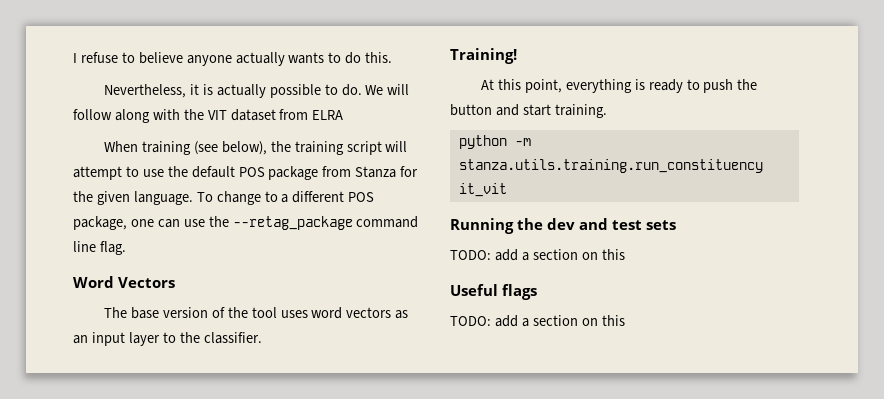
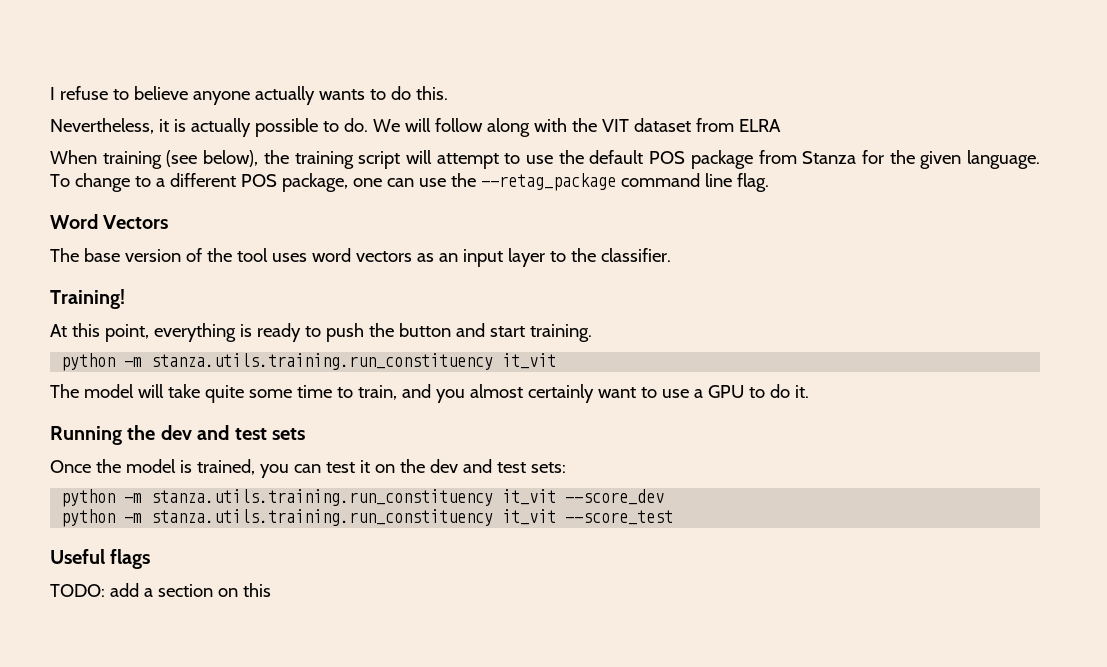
(507, 190) none -> [50,384,809,403] // The model will take quite some time to train, and you almost certainly want to use a GPU to do it.
[450,249,625,261] TODO: add a section on this -> [50,459,566,478] [61,489,665,507] [61,509,674,527] Once the model is trained, you can test it on the dev and test sets: // python -m stanza.utils.training.run_constituency it_vit --score_dev // python -m stanza.utils.training.run_constituency it_vit --score_test

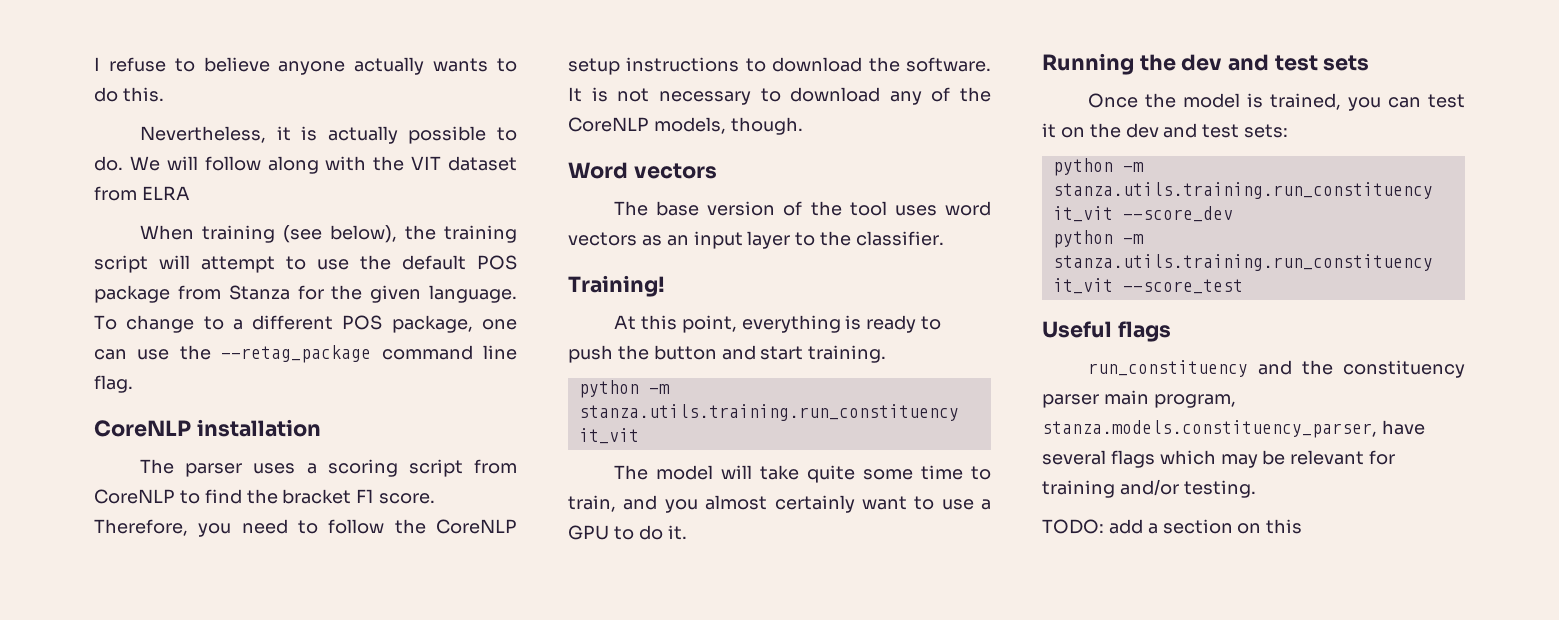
(769, 182) none -> [94,419,321,437] [140,459,517,477] [94,489,436,504] [94,519,517,537] [568,57,991,75] [568,87,991,105] [568,117,803,135] // CoreNLP installation // The parser uses a scoring script from CoreNLP to find the bracket F1 score. Therefore, you need to follow the CoreNLP setup instructions to download the software. It is not necessary to download any of the CoreNLP models, though.
[103,215,169,229] Vectors -> [633,163,717,179] vectors
(151, 559) none -> [1088,360,1465,378] [1042,390,1236,408] [1042,420,1425,438] [1042,450,1396,468] [1042,479,1256,498] // run_constituency and the constituency parser main program, stanza.models.constituency_parser, have several flags which may be relevant for training and/or testing.

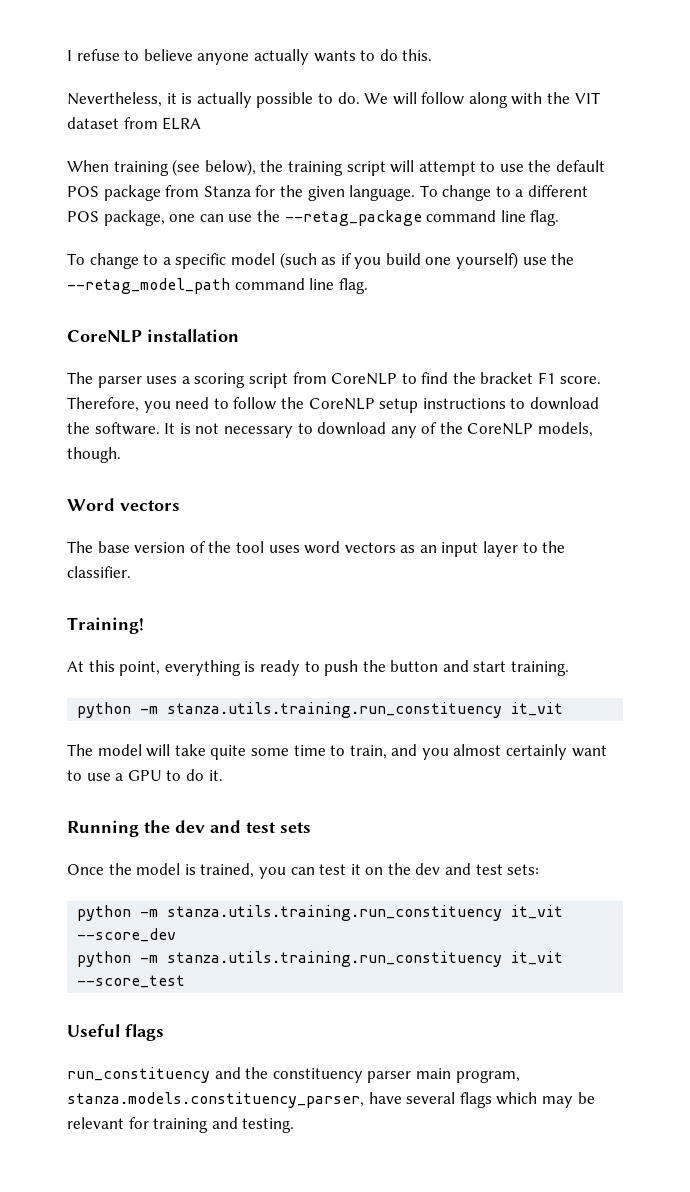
(133, 384) none -> [67,252,575,269] [67,278,368,294] // To change to a specific model (such as if you build one yourself) use the --retag_model_path command line flag.
[1119,479,1179,496] and/or -> [211,1117,238,1129] and
[1042,519,1303,534] // TODO: add a section on this -> (295, 1125) none

